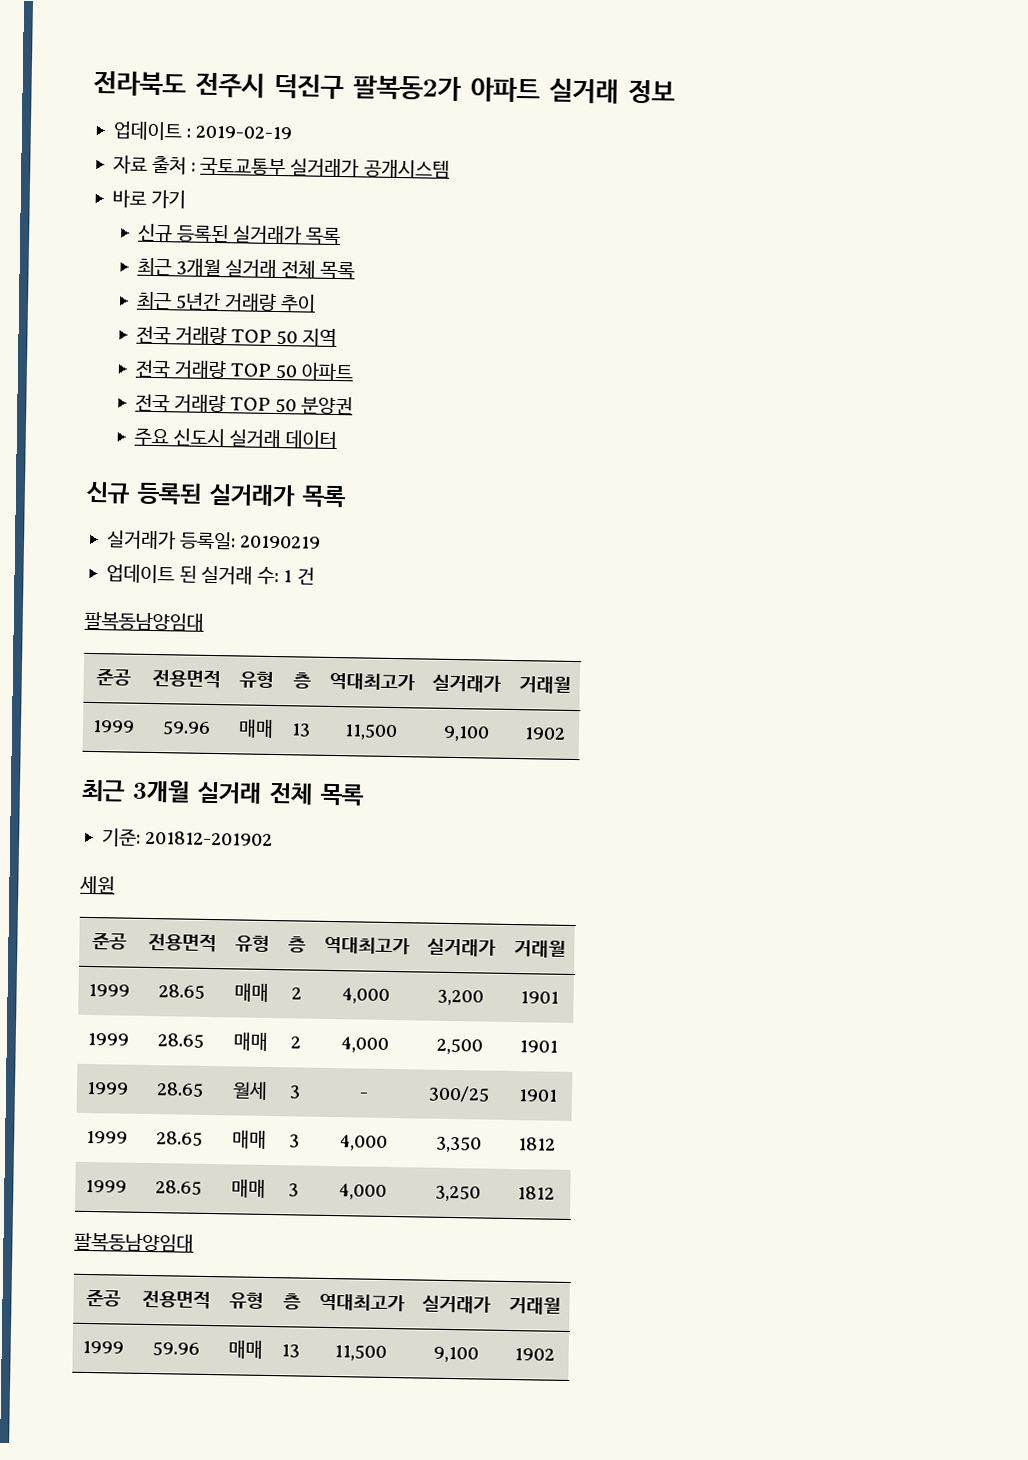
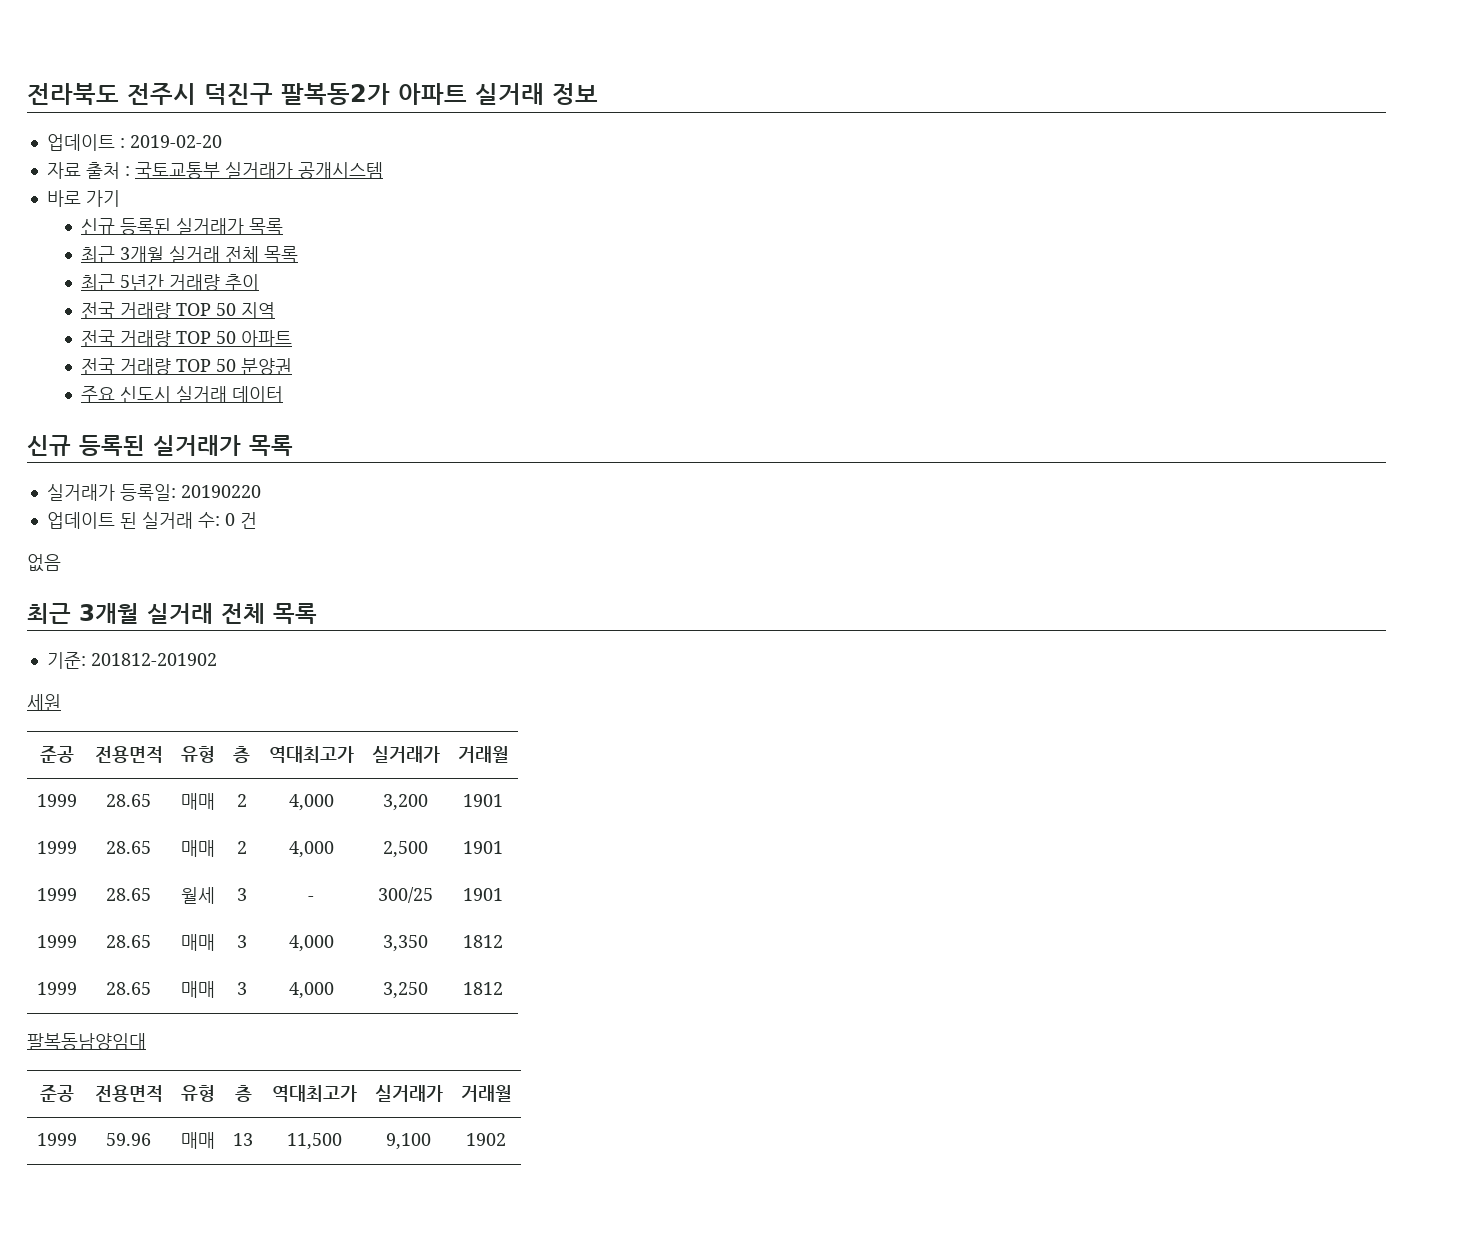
[195,125,293,140] 2019-02-19 -> [129,135,222,148] 2019-02-20
[239,535,322,549] 20190219 -> [180,485,261,498] 20190220
[283,570,293,583] 1 -> [224,513,235,526] 0
[84,610,204,632] [96,668,131,686] [152,669,221,689] [239,671,274,689] [292,672,311,689] [328,672,415,691] [432,674,501,693] [519,676,571,694] [91,720,135,733] [161,721,211,735] [238,719,274,739] [291,723,311,737] [344,724,398,741] [442,725,490,742] [523,727,566,740] 팔복동남양임대 // 준공 | 전용면적 | 유형 | 층 | 역대최고가 | 실거래가 | 거래월 // 1999 | 59.96 | 매매 | 13 | 11,500 | 9,100 | 1902 -> [27,554,61,572] 없음

